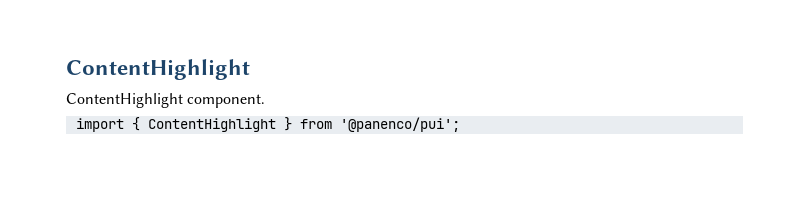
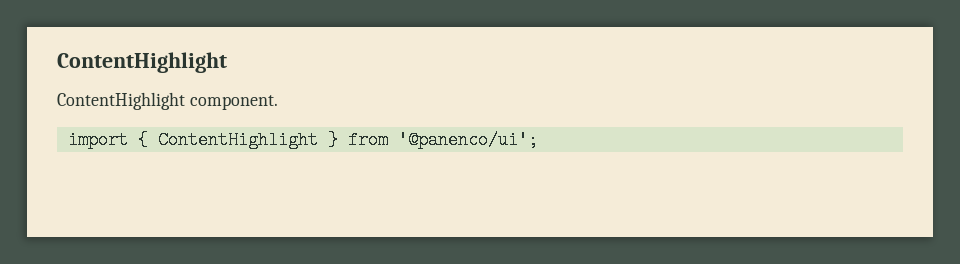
[339,117,460,132] '@panenco/pui'; -> [397,131,538,149] '@panenco/ui';

